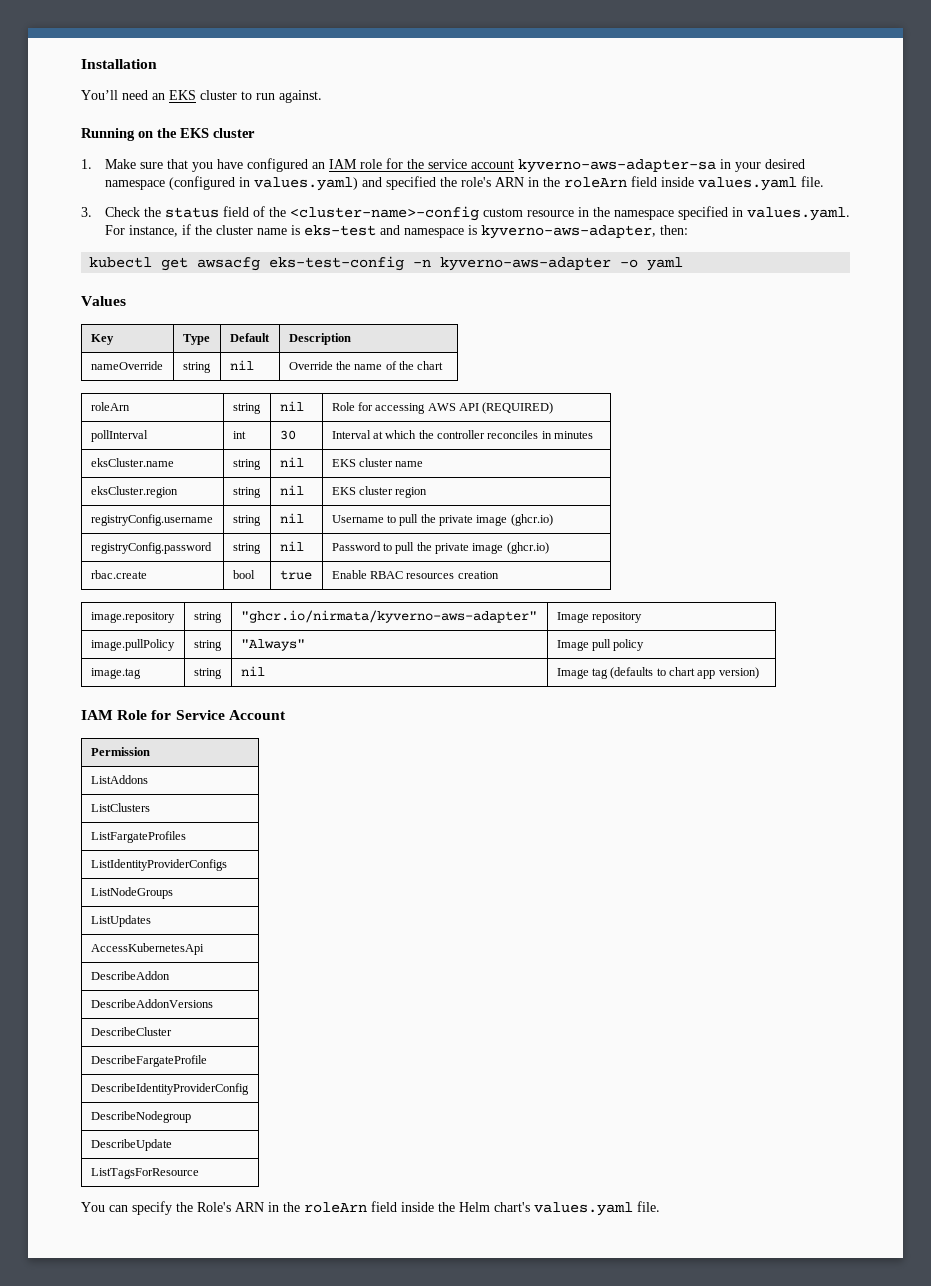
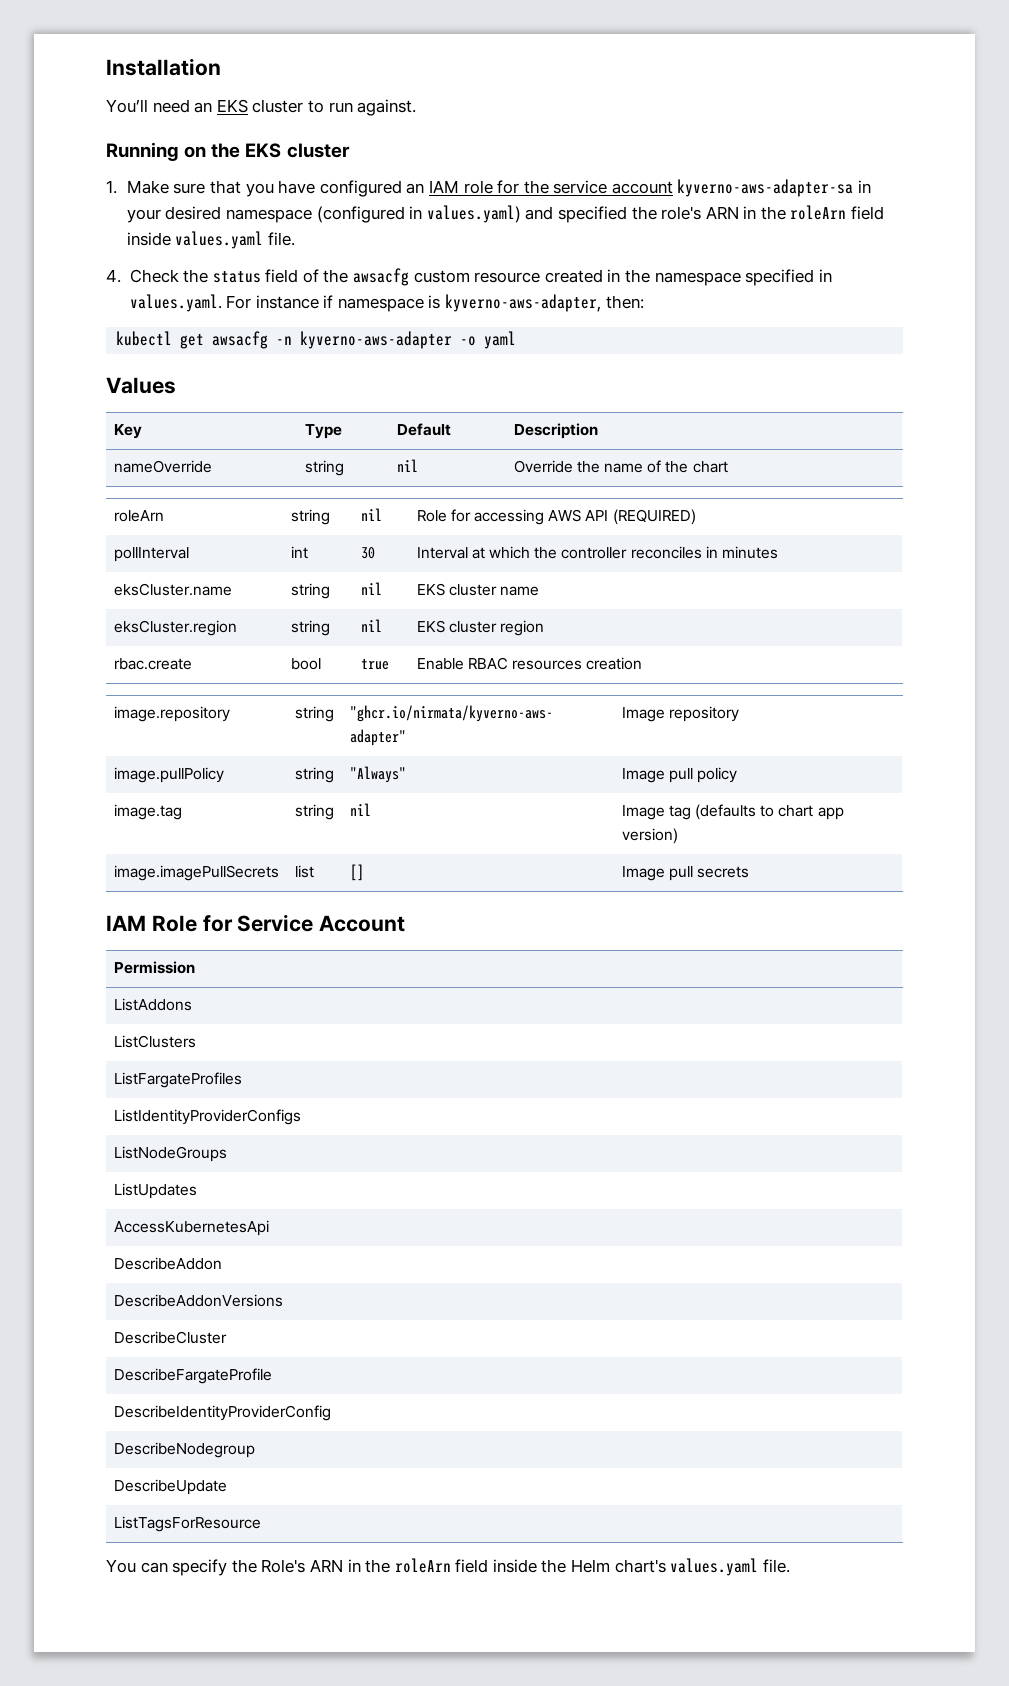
[81,207,92,217] 3. -> [106,269,121,283] 4.
[289,206,479,221] <cluster-name>-config -> [353,268,410,286] awsacfg
(574, 213) none -> [544,269,603,283] created
[128,224,400,237] instance, if the cluster name is eks-test and -> [255,295,334,309] instance if
[269,256,405,271] eks-test-config -> (269, 340) none
[90,514,213,526] [232,515,261,526] [279,513,304,523] [331,514,553,526] [90,542,212,554] [232,543,261,554] [279,541,304,551] [331,542,549,554] // registryConfig.username | string | nil | Username to pull the private image (ghcr.io) // registryConfig.password | string | nil | Password to pull the private image (ghcr.io) -> (544, 628) none
(759, 673) none -> [113,865,279,881] [294,865,314,878] [349,864,364,881] [621,866,749,881] // image.imagePullSecrets | list | [] | Image pull secrets

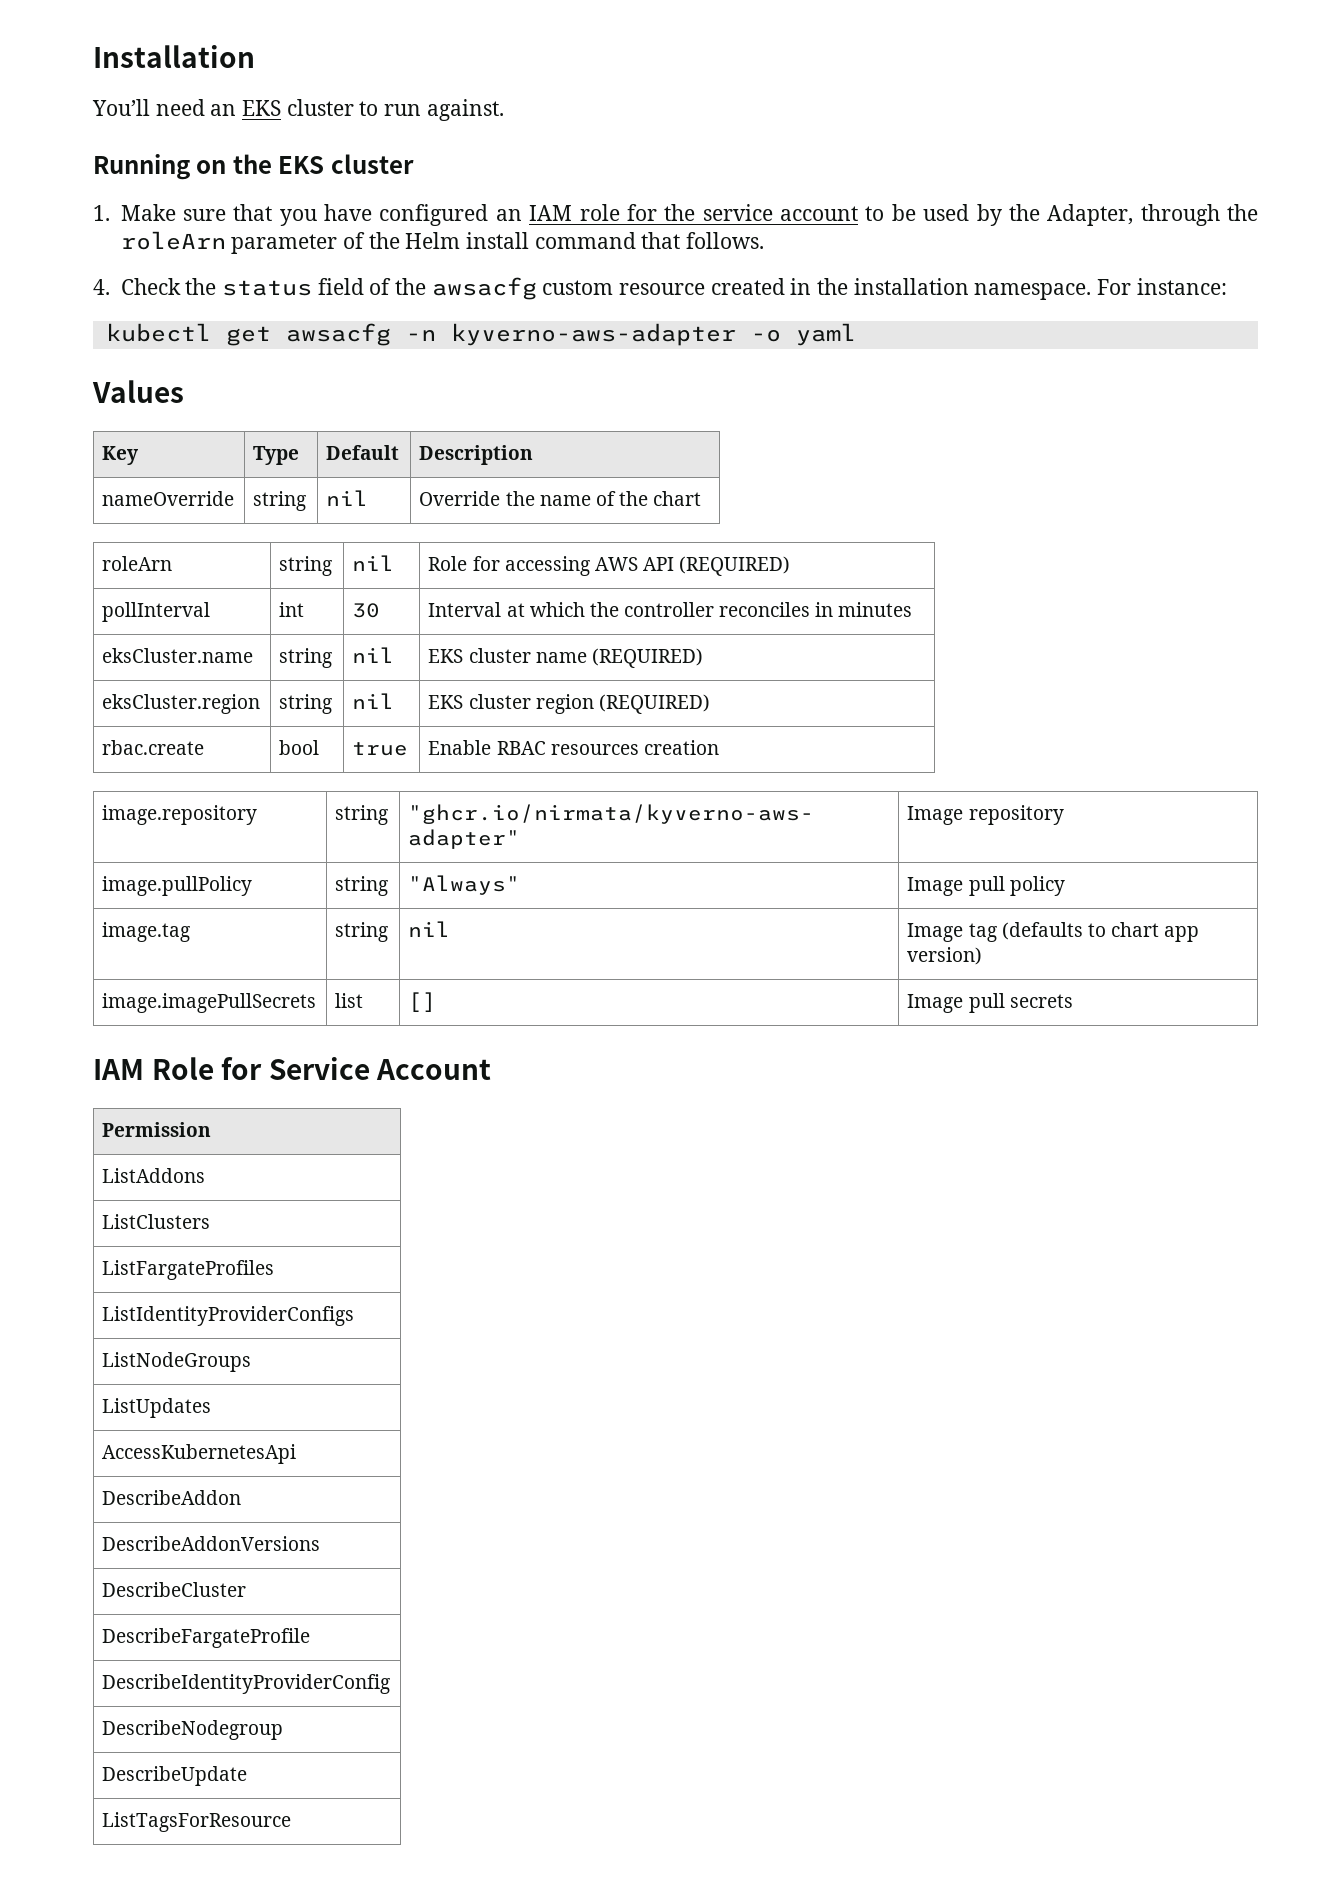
[677,179,872,197] [126,205,885,223] [126,231,295,249] kyverno-aws-adapter-sa in your desired namespace (configured in values.yaml) and specified the role's ARN in the roleArn field inside values.yaml file. -> [865,204,1258,226] [120,231,764,254] to be used by the Adapter, through the roleArn parameter of the Helm install command that follows.
[654,269,832,286] [129,294,644,312] namespace specified in values.yaml. For instance if namespace is kyverno-aws-adapter, then: -> [853,278,1227,300] installation namespace. For instance:
(539, 591) none -> [591,648,703,668] (REQUIRED)
(544, 628) none -> [598,694,710,714] (REQUIRED)
[106,1558,790,1576] // You can specify the Role's ARN in the roleArn field inside the Helm chart's values.yaml file. -> (292, 1822) none

